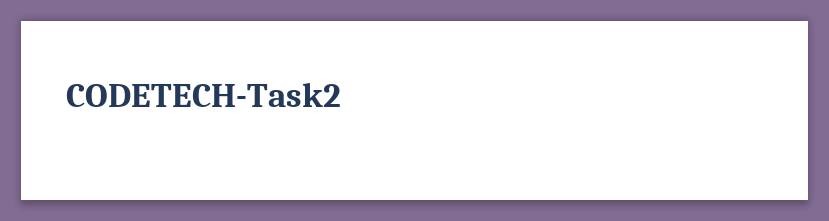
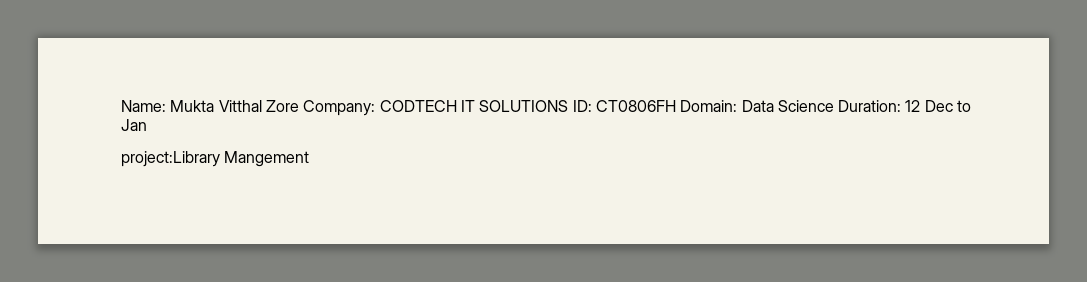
[66,82,341,107] CODETECH-Task2 -> [121,100,972,116] [121,119,147,131] [121,151,310,167] Name: Mukta Vitthal Zore Company: CODTECH IT SOLUTIONS ID: CT0806FH Domain: Data Science Duration: 12 Dec to Jan // project:Library Mangement

